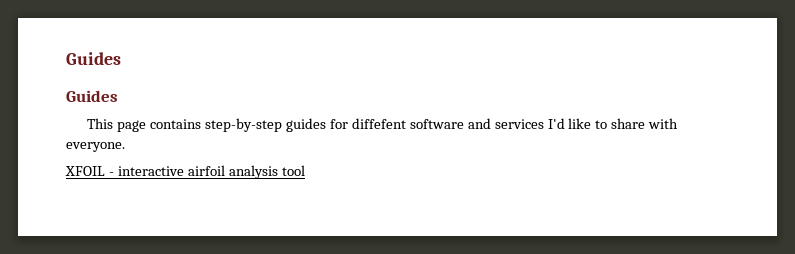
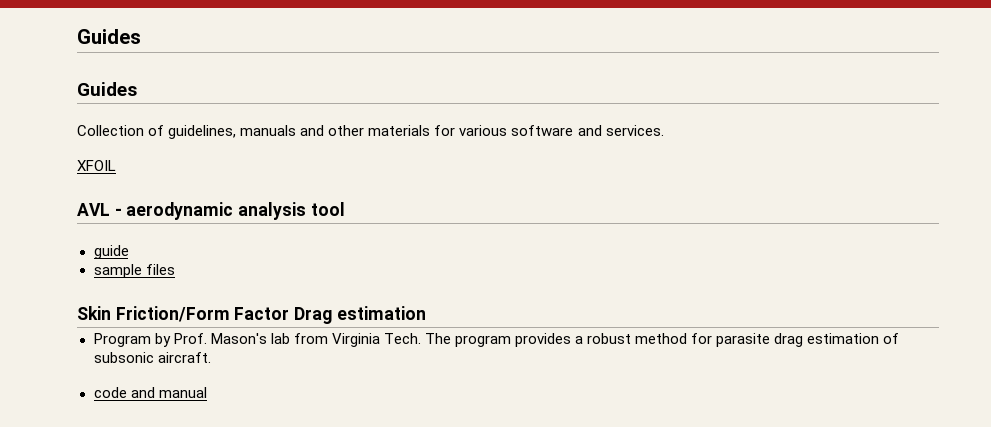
[87,118,679,132] [66,142,125,152] [65,165,305,179] This page contains step-by-step guides for diffefent software and services I'd like to share with everyone. // XFOIL - interactive airfoil analysis tool -> [77,125,664,139] [77,160,116,171] [77,202,345,220] [93,245,129,259] [93,264,175,278] [77,306,426,324] [93,333,900,347] [93,352,211,363] [93,387,207,398] Collection of guidelines, manuals and other materials for various software and services. // XFOIL // AVL - aerodynamic analysis tool // guide // sample files // Skin Friction/Form Factor Drag estimation // Program by Prof. Mason's lab from Virginia Tech. The program provides a robust method for parasite drag estimation of subsonic aircraft. // code and manual

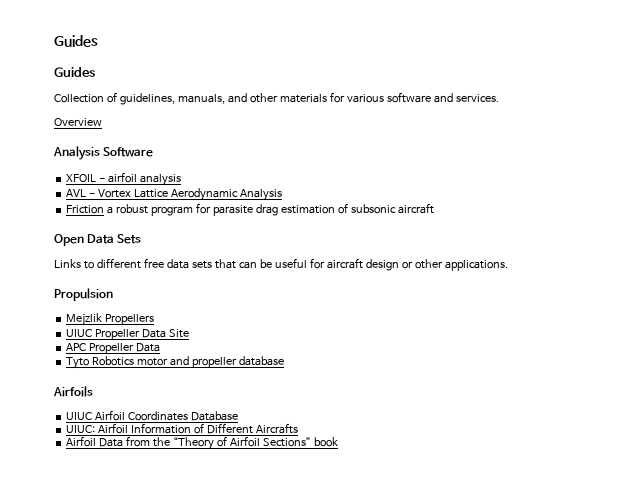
[240,125,297,136] manuals -> [177,94,225,104] manuals,
[77,160,116,171] [77,202,345,220] [93,245,129,259] [93,264,175,278] [77,306,426,324] [93,333,572,347] XFOIL // AVL - aerodynamic analysis tool // guide // sample files // Skin Friction/Form Factor Drag estimation // Program by Prof. Mason's lab from Virginia Tech. The program provides -> [54,118,102,126] [53,146,154,160] [66,172,182,186] [66,188,282,201] [66,205,105,214] Overview // Analysis Software // XFOIL - airfoil analysis // AVL - Vortex Lattice Aerodynamic Analysis // Friction
[635,333,688,344] method -> [151,206,194,216] program
[157,352,211,363] [93,387,207,398] aircraft. // code and manual -> [397,203,434,214] [54,234,142,246] [54,258,508,271] [54,288,113,301] [66,313,155,326] [66,329,190,340] [66,343,161,354] [66,356,284,369] [53,386,93,397] [66,410,239,421] [66,423,298,434] [66,436,338,450] aircraft // Open Data Sets // Links to different free data sets that can be useful for aircraft design or other applications. // Propulsion // Mejzlik Propellers // UIUC Propeller Data Site // APC Propeller Data // Tyto Robotics motor and propeller database // Airfoils // UIUC Airfoil Coordinates Database // UIUC: Airfoil Information of Different Aircrafts // Airfoil Data from the “Theory of Airfoil Sections” book

